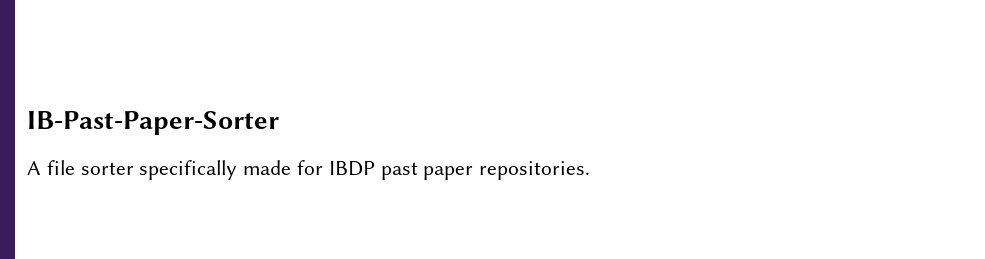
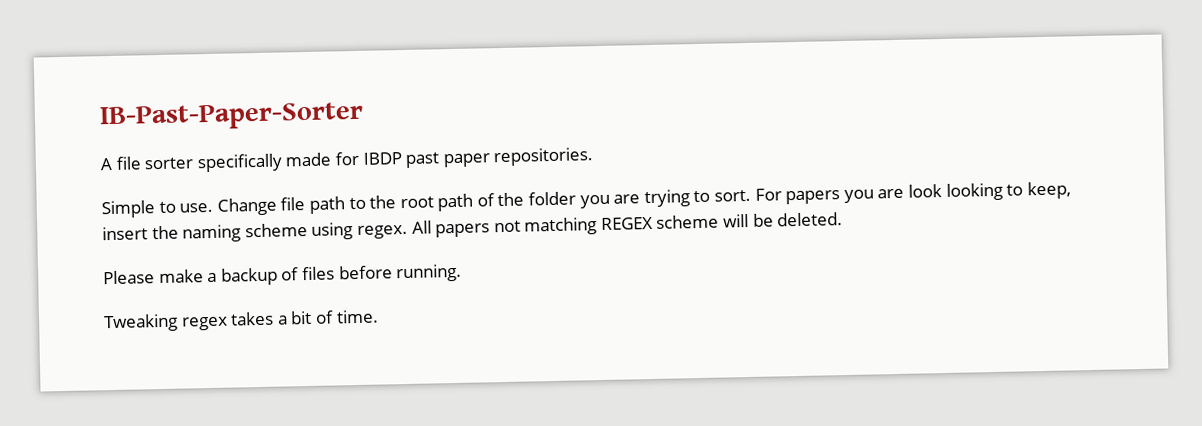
(591, 170) none -> [101,181,1071,219] [102,212,844,243] [103,263,463,286] [103,309,379,333] // Simple to use. Change file path to the root path of the folder you are trying to sort. For papers you are look looking to keep, insert the naming scheme using regex. All papers not matching REGEX scheme will be deleted. // Please make a backup of files before running. // Tweaking regex takes a bit of time.

